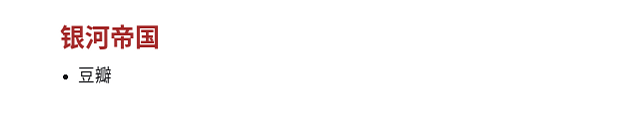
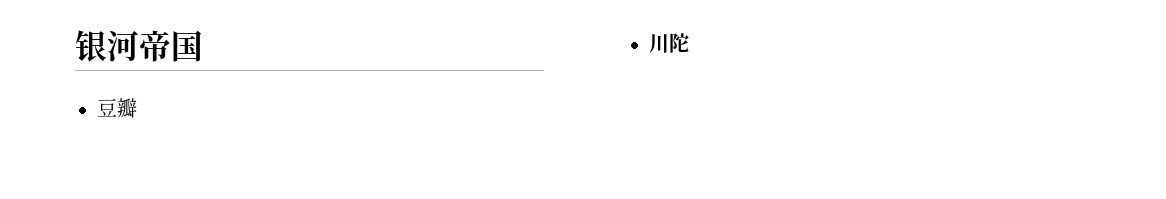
(114, 75) none -> [649,33,690,53] // 川陀

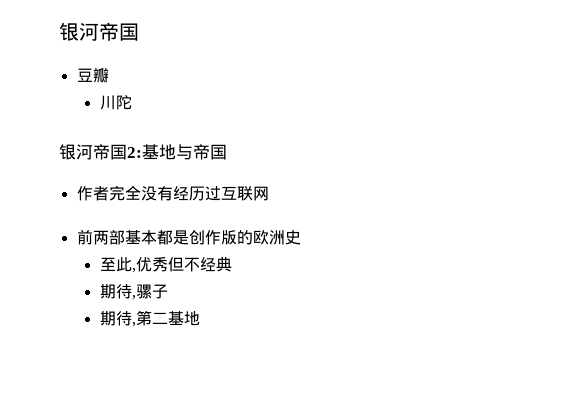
(690, 43) none -> [59,144,227,160] [76,185,269,201] [76,229,301,245] [99,256,232,273] [99,284,168,300] [99,310,200,327] // 银河帝国2:基地与帝国 // 作者完全没有经历过互联网 // 前两部基本都是创作版的欧洲史 // 至此,优秀但不经典 // 期待,骡子 // 期待,第二基地

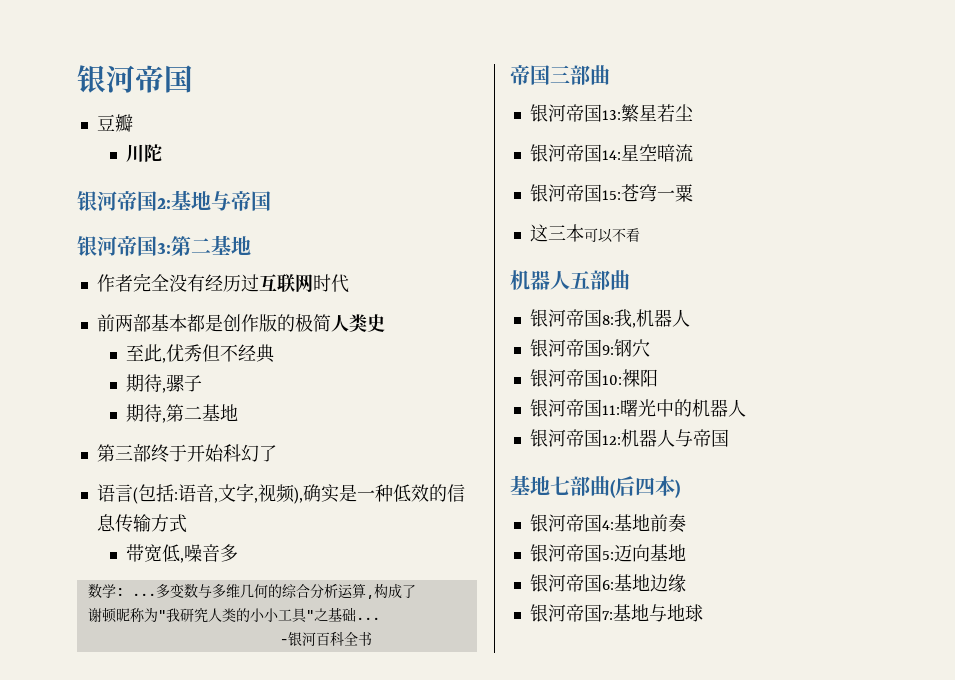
(227, 152) none -> [77,235,251,256] // 银河帝国3:第二基地
(269, 193) none -> [312,274,349,293] 时代
[252,230,285,245] 欧洲 -> [294,313,367,332] 极简人类
(200, 318) none -> [96,444,277,463] [96,483,465,504] [96,514,187,533] [126,544,239,563] [87,583,416,599] [87,607,380,623] [279,631,372,646] [510,65,610,85] [529,104,693,122] [529,144,693,162] [529,184,693,202] [529,224,640,243] [510,270,630,290] [529,309,690,328] [529,339,650,357] [529,369,658,387] [529,399,746,417] [529,429,729,447] [510,475,680,498] [529,514,686,533] [529,544,686,562] [529,574,686,592] [529,604,703,622] // 第三部终于开始科幻了 // 语言(包括:语音,文字,视频),确实是一种低效的信息传输方式 // 带宽低,噪音多 // 数学: ...多变数与多维几何的综合分析运算,构成了 // 谢顿昵称为"我研究人类的小小工具"之基础... // -银河百科全书 // 帝国三部曲 // 银河帝国13:繁星若尘 // 银河帝国14:星空暗流 // 银河帝国15:苍穹一粟 // 这三本可以不看 // 机器人五部曲 // 银河帝国8:我,机器人 // 银河帝国9:钢穴 // 银河帝国10:裸阳 // 银河帝国11:曙光中的机器人 // 银河帝国12:机器人与帝国 // 基地七部曲(后四本) // 银河帝国4:基地前奏 // 银河帝国5:迈向基地 // 银河帝国6:基地边缘 // 银河帝国7:基地与地球

